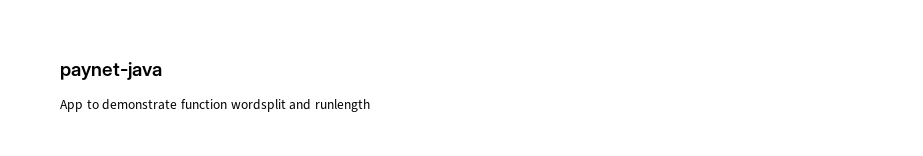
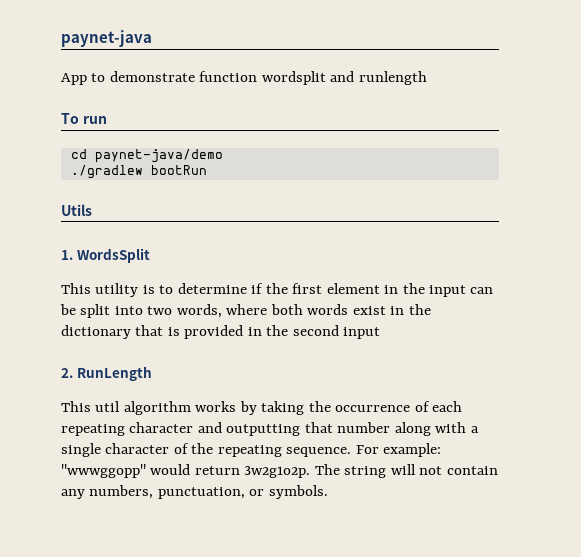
(370, 105) none -> [61,113,107,124] [70,149,223,163] [70,165,207,179] [61,204,92,216] [61,248,150,263] [61,283,494,297] [60,304,431,318] [61,325,381,339] [61,366,152,381] [61,401,463,415] [61,422,479,436] [61,443,442,457] [61,464,498,478] [61,485,328,499] // To run // cd paynet-java/demo // ./gradlew bootRun // Utils // 1. WordsSplit // This utility is to determine if the first element in the input can be split into two words, where both words exist in the dictionary that is provided in the second input // 2. RunLength // This util algorithm works by taking the occurrence of each repeating character and outputting that number along with a single character of the repeating sequence. For example: "wwwggopp" would return 3w2g1o2p. The string will not contain any numbers, punctuation, or symbols.

